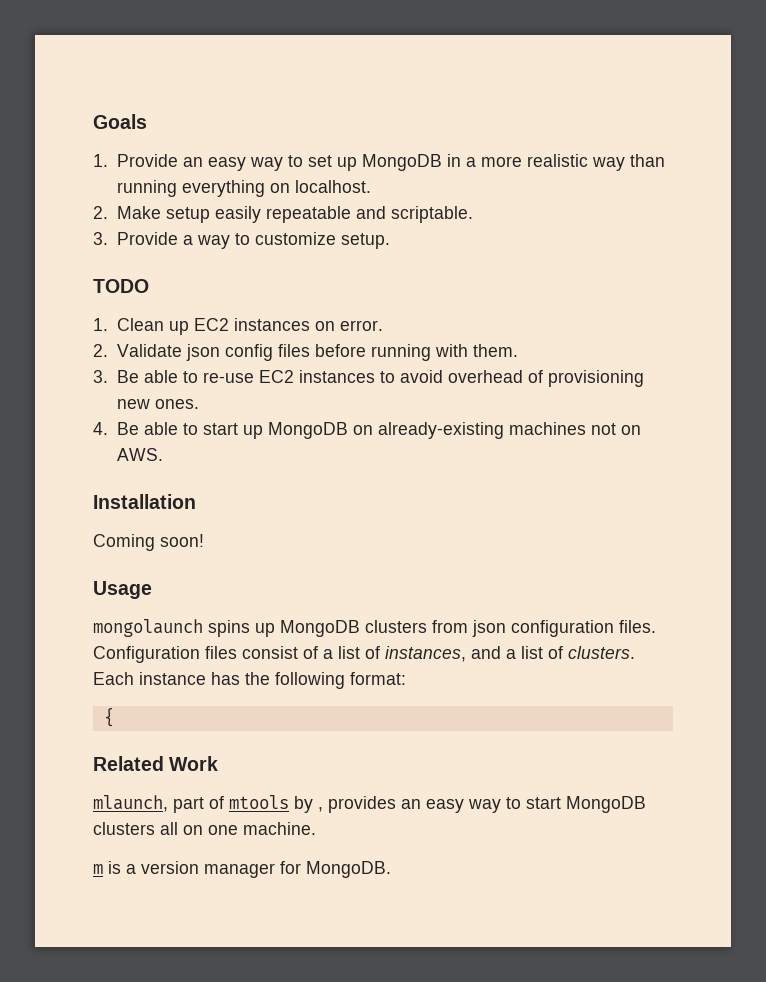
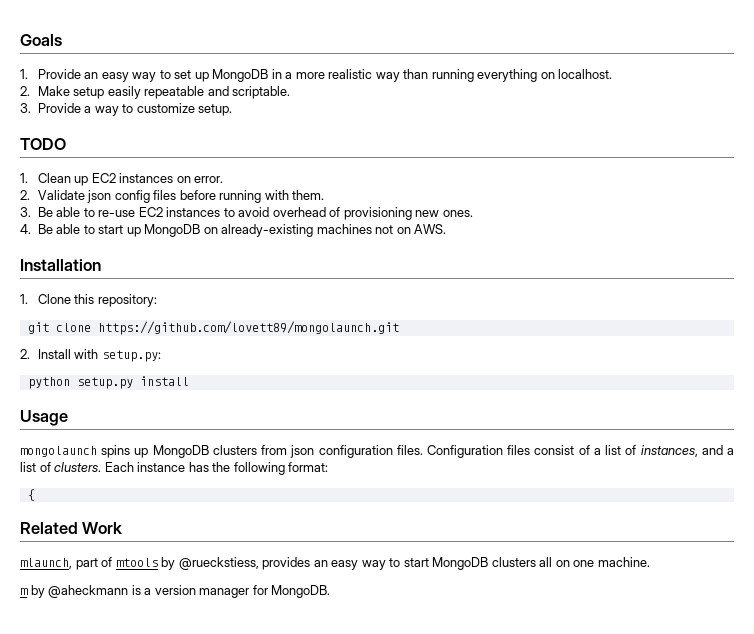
[93,534,204,551] Coming soon! -> [20,294,157,307] [27,321,399,335] [20,349,161,362] [27,376,189,389] 1. Clone this repository: // git clone https://github.com/lovett89/mongolaunch.git // 2. Install with setup.py: // python setup.py install
[318,807,323,812] , -> [178,557,259,570] @rueckstiess,
(103, 869) none -> [30,585,129,598] by @aheckmann

